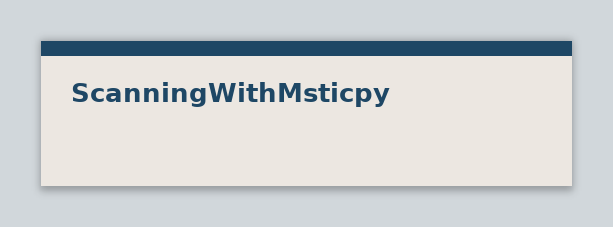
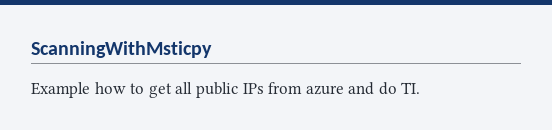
(390, 94) none -> [31,82,421,98] // Example how to get all public IPs from azure and do TI.

